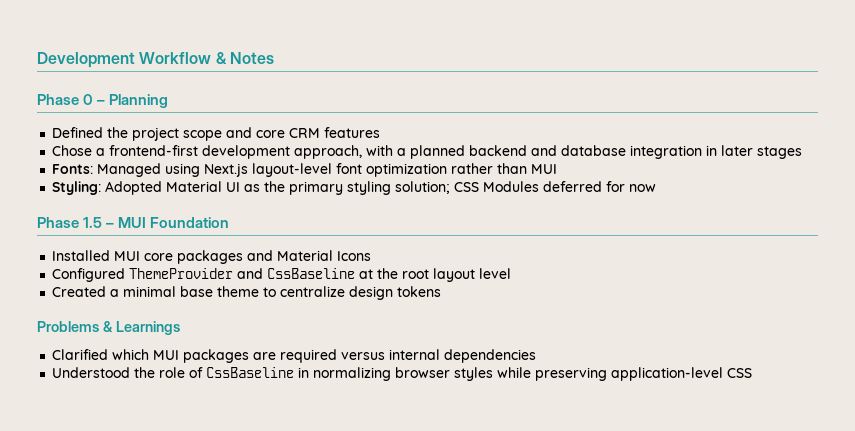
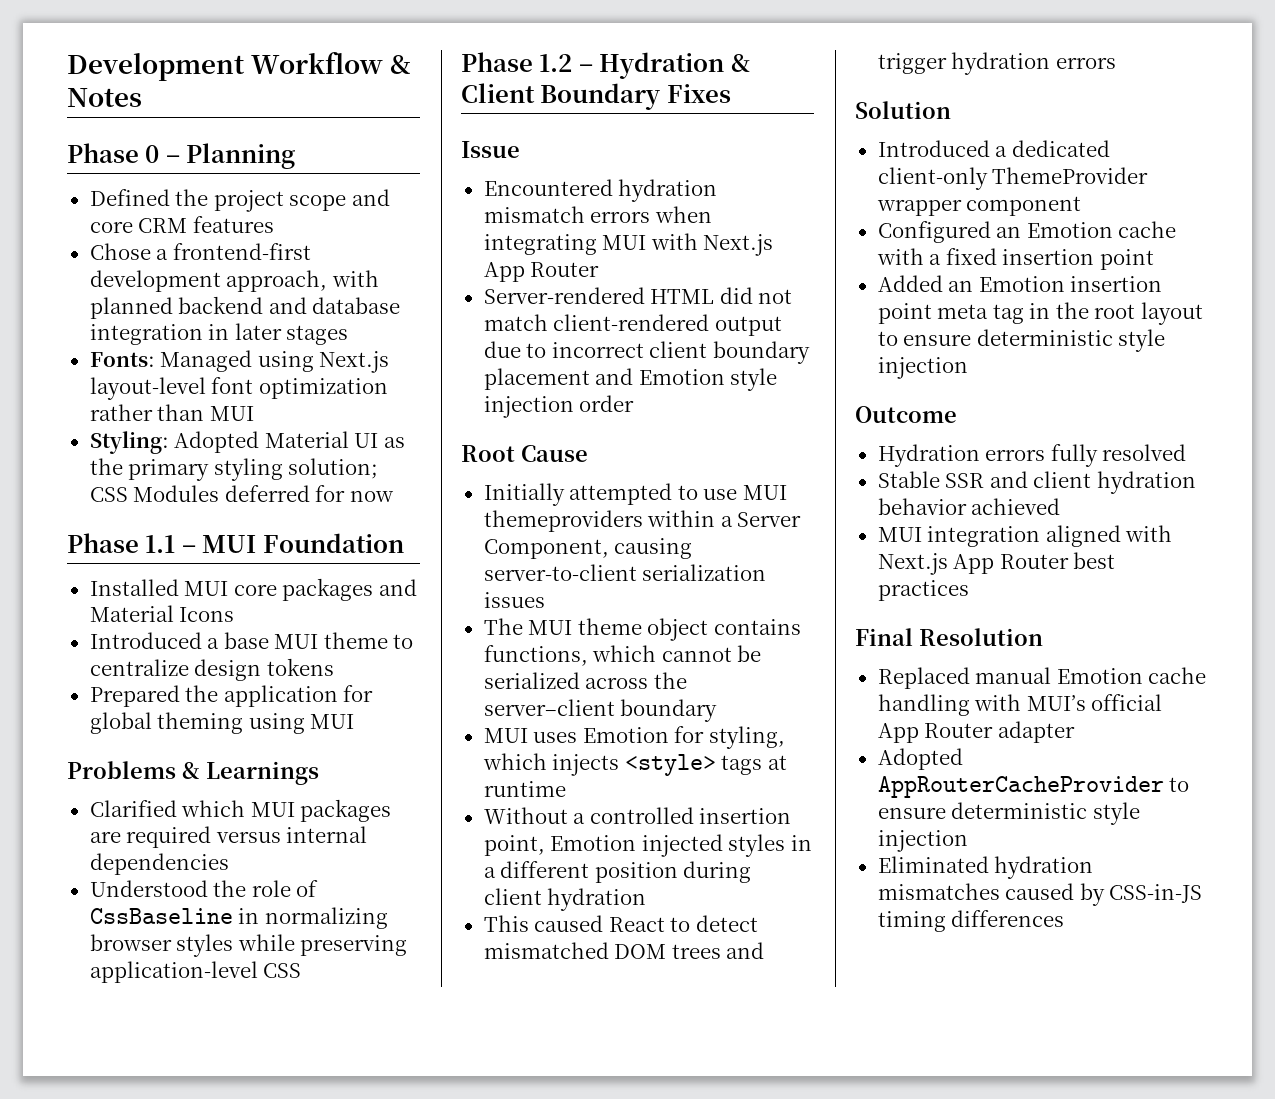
[397,148,407,156] a -> (379, 278) none
[83,217,103,228] 1.5 -> [145,535,176,553] 1.1
[52,268,512,282] [52,286,214,297] Configured ThemeProvider and CssBaseline at the root layout level // Created a minimal base -> [89,632,319,649] Introduced a base MUI
(442, 291) none -> [89,685,374,707] [89,712,355,734] // Prepared the application for global theming using MUI
(753, 373) none -> [461,52,750,79] [461,83,731,110] [461,141,520,158] [483,179,718,202] [483,206,712,223] [483,233,774,256] [483,262,600,282] [483,287,793,304] [483,314,782,336] [483,341,810,364] [483,368,778,391] [483,395,635,418] [461,445,588,462] [483,483,787,506] [483,510,802,532] [483,538,693,559] [483,564,767,581] [483,592,545,608] [483,618,801,641] [483,645,762,666] [483,672,687,689] [483,699,718,722] [483,726,785,749] [482,753,787,776] [483,781,566,797] [483,807,792,824] [483,834,812,857] [483,861,752,883] [483,888,647,911] [483,915,758,932] [483,942,765,959] [877,52,1116,75] [855,101,951,119] [877,140,1110,157] [877,167,1149,190] [876,196,1082,216] [877,221,1177,243] [876,248,1154,270] [877,275,1163,292] [877,302,1203,325] [877,329,1166,352] [877,357,968,379] [855,406,957,423] [877,444,1187,467] [877,471,1196,494] [877,498,1061,515] [877,525,1173,547] [877,552,1116,575] [877,580,969,601] [855,628,1043,646] [877,667,1207,689] [877,694,1163,716] [877,721,1075,743] [877,748,963,770] [877,776,1190,798] [877,802,1140,825] [877,830,968,852] [877,856,1094,879] [877,883,1203,906] [877,910,1065,932] // Phase 1.2 – Hydration & Client Boundary Fixes // Issue // Encountered hydration mismatch errors when integrating MUI with Next.js App Router // Server-rendered HTML did not match client-rendered output due to incorrect client boundary placement and Emotion style injection order // Root Cause // Initially attempted to use MUI themeproviders within a Server Component, causing server-to-client serialization issues // The MUI theme object contains functions, which cannot be serialized across the server–client boundary // MUI uses Emotion for styling, which injects <style> tags at runtime // Without a controlled insertion point, Emotion injected styles in a different position during client hydration // This caused React to detect mismatched DOM trees and trigger hydration errors // Solution // Introduced a dedicated client-only ThemeProvider wrapper component // Configured an Emotion cache with a fixed insertion point // Added an Emotion insertion point meta tag in the root layout to ensure deterministic style injection // Outcome // Hydration errors fully resolved // Stable SSR and client hydration behavior achieved // MUI integration aligned with Next.js App Router best practices // Final Resolution // Replaced manual Emotion cache handling with MUI’s official App Router adapter // Adopted AppRouterCacheProvider to ensure deterministic style injection // Eliminated hydration mismatches caused by CSS-in-JS timing differences

